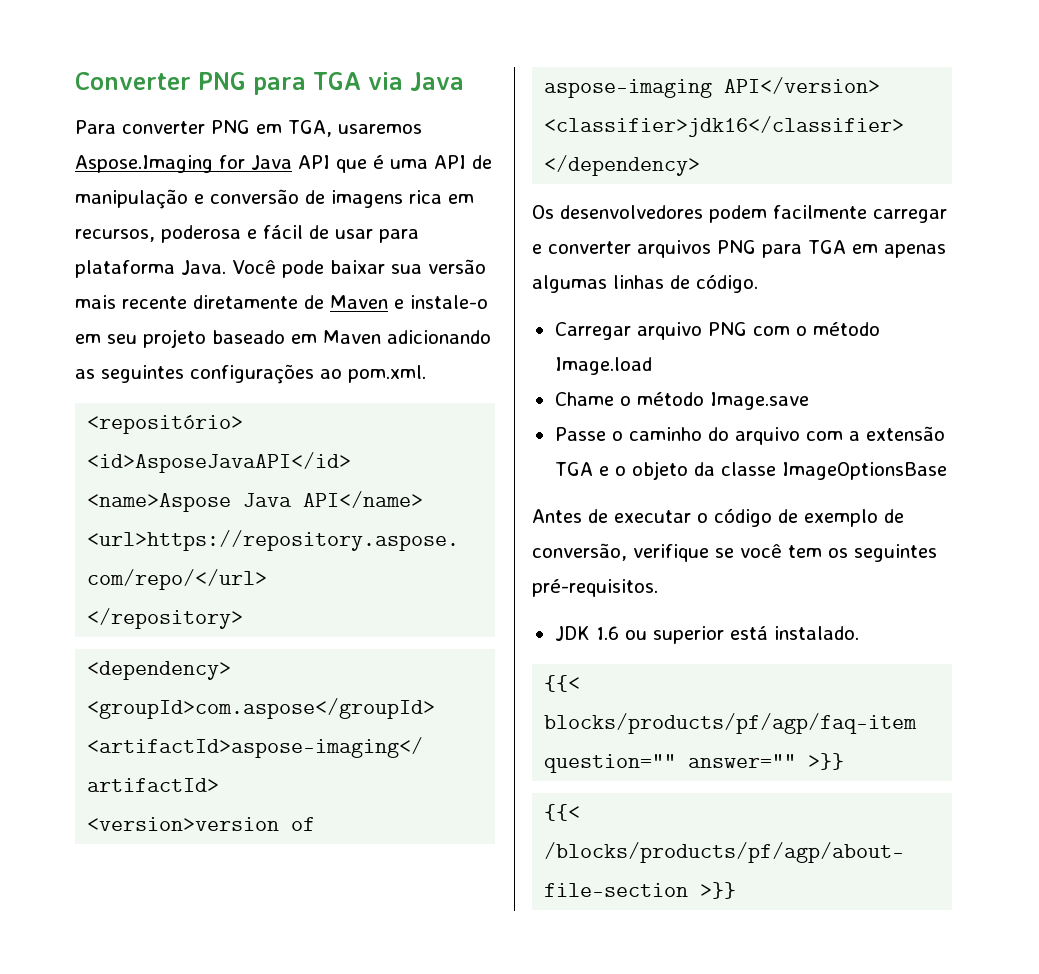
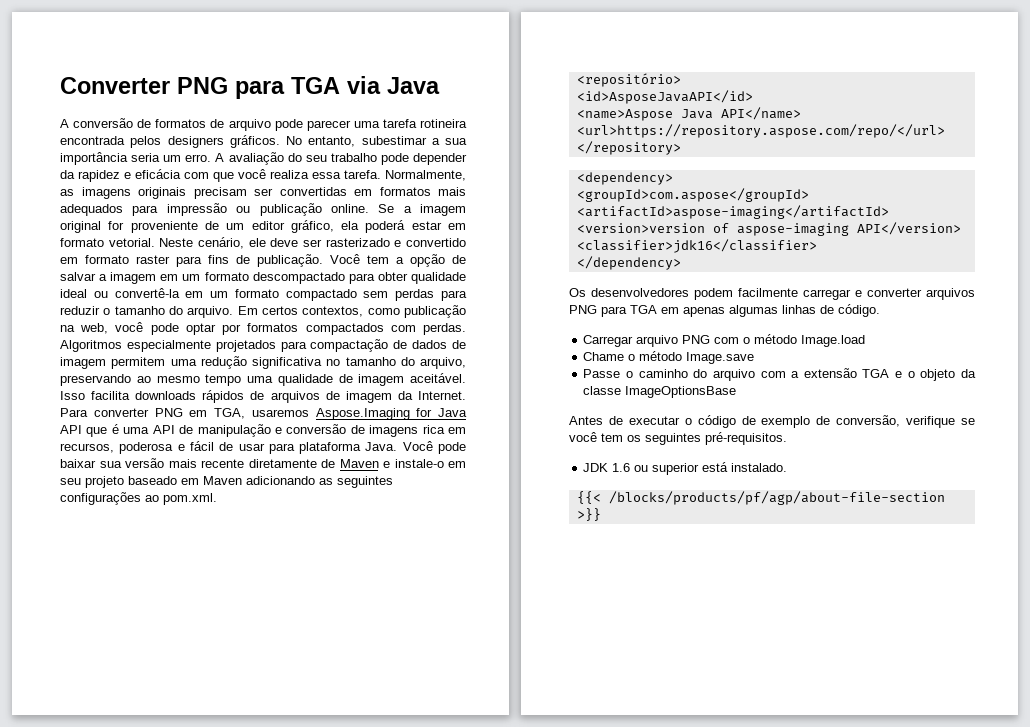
(464, 81) none -> [60,118,467,131] [60,135,467,148] [60,152,467,165] [60,169,466,182] [60,187,466,199] [60,203,466,216] [60,220,467,233] [60,237,466,249] [60,254,466,267] [60,272,466,284] [60,288,467,301] [60,305,466,318] [60,322,467,335] [60,339,466,352] [60,356,466,369] [60,373,466,386] [60,390,466,403] A conversão de formatos de arquivo pode parecer uma tarefa rotineira encontrada pelos designers gráficos. No entanto, subestimar a sua importância seria um erro. A avaliação do seu trabalho pode depender da rapidez e eficácia com que você realiza essa tarefa. Normalmente, as imagens originais precisam ser convertidas em formatos mais adequados para impressão ou publicação online. Se a imagem original for proveniente de um editor gráfico, ela poderá estar em formato vetorial. Neste cenário, ele deve ser rasterizado e convertido em formato raster para fins de publicação. Você tem a opção de salvar a imagem em um formato descompactado para obter qualidade ideal ou convertê-la em um formato compactado sem perdas para reduzir o tamanho do arquivo. Em certos contextos, como publicação na web, você pode optar por formatos compactados com perdas. Algoritmos especialmente projetados para compactação de dados de imagem permitem uma redução significativa no tamanho do arquivo, preservando ao mesmo tempo uma qualidade de imagem aceitável. Isso facilita downloads rápidos de arquivos de imagem da Internet.
[544,675,581,692] [544,713,918,734] [544,753,845,773] // {{< blocks/products/pf/agp/faq-item question="" answer="" >}} -> (788, 467) none

